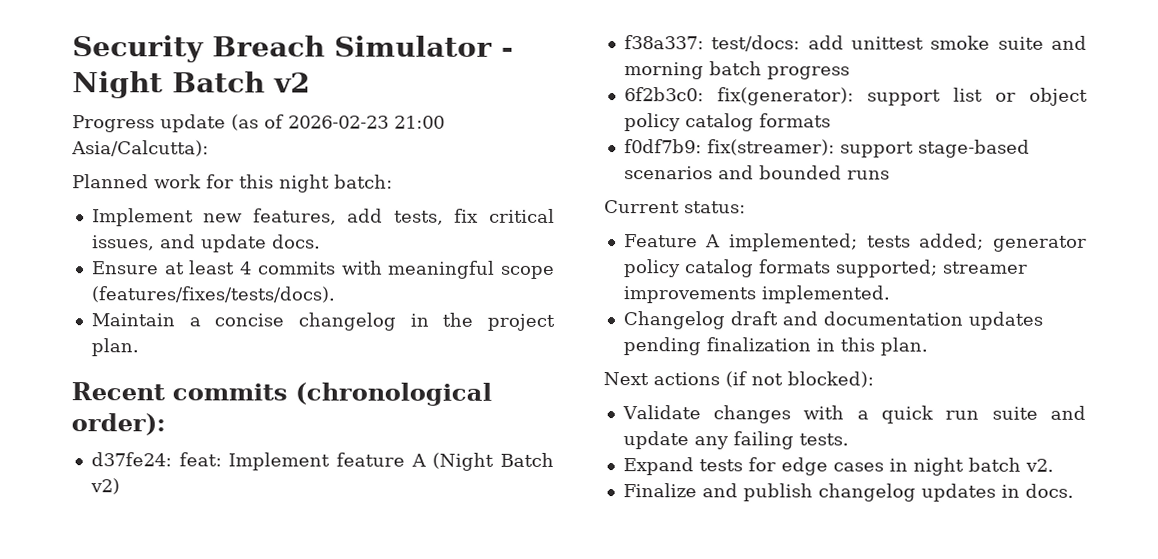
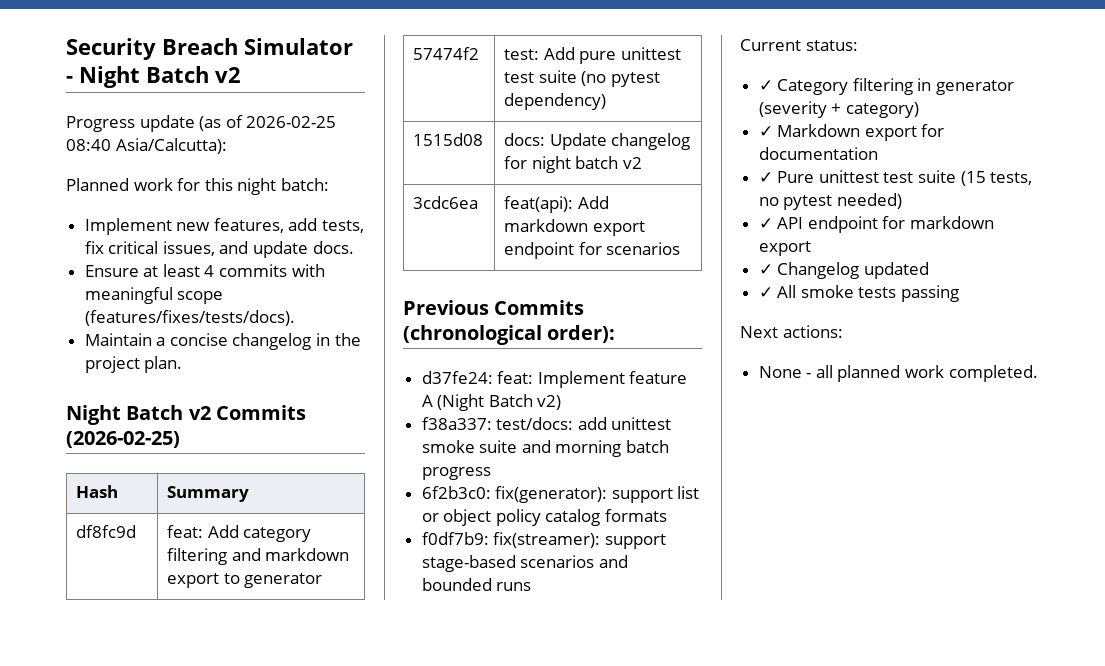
[288,115,445,129] 2026-02-23 21:00 -> [246,116,337,128] [66,139,111,151] 2026-02-25 08:40
[71,382,288,401] Recent commits -> [66,405,307,425] [66,431,180,448] [76,485,119,498] [167,486,250,502] [76,525,137,538] [167,525,312,542] [167,548,350,565] [167,573,323,588] [413,47,480,60] [504,47,681,64] [504,70,660,87] [504,93,607,110] [413,133,484,146] [504,133,691,150] [504,156,642,173] [413,196,479,209] [504,196,609,213] [504,219,645,236] [504,242,681,259] [403,300,585,315] Night Batch v2 Commits (2026-02-25) // Hash | Summary // df8fc9d | feat: Add category filtering and markdown export to generator // 57474f2 | test: Add pure unittest test suite (no pytest dependency) // 1515d08 | docs: Update changelog for night batch v2 // 3cdc6ea | feat(api): Add markdown export endpoint for scenarios // Previous Commits
[623,233,1087,252] [623,259,1028,278] [622,285,890,304] [622,311,1043,330] [622,337,928,356] [603,371,874,388] [621,405,1086,424] [622,431,849,450] [622,457,1054,476] [622,483,1074,502] Feature A implemented; tests added; generator policy catalog formats supported; streamer improvements implemented. // Changelog draft and documentation updates pending finalization in this plan. // Next actions (if not blocked): // Validate changes with a quick run suite and update any failing tests. // Expand tests for edge cases in night batch v2. // Finalize and publish changelog updates in docs. -> [758,78,1015,95] [758,101,919,118] [758,124,945,141] [758,147,878,160] [758,170,1033,186] [758,193,902,210] [758,216,995,233] [758,241,811,256] [758,262,929,279] [758,285,960,302] [740,325,843,338] [758,365,1038,382] ✓ Category filtering in generator (severity + category) // ✓ Markdown export for documentation // ✓ Pure unittest test suite (15 tests, no pytest needed) // ✓ API endpoint for markdown export // ✓ Changelog updated // ✓ All smoke tests passing // Next actions: // None - all planned work completed.

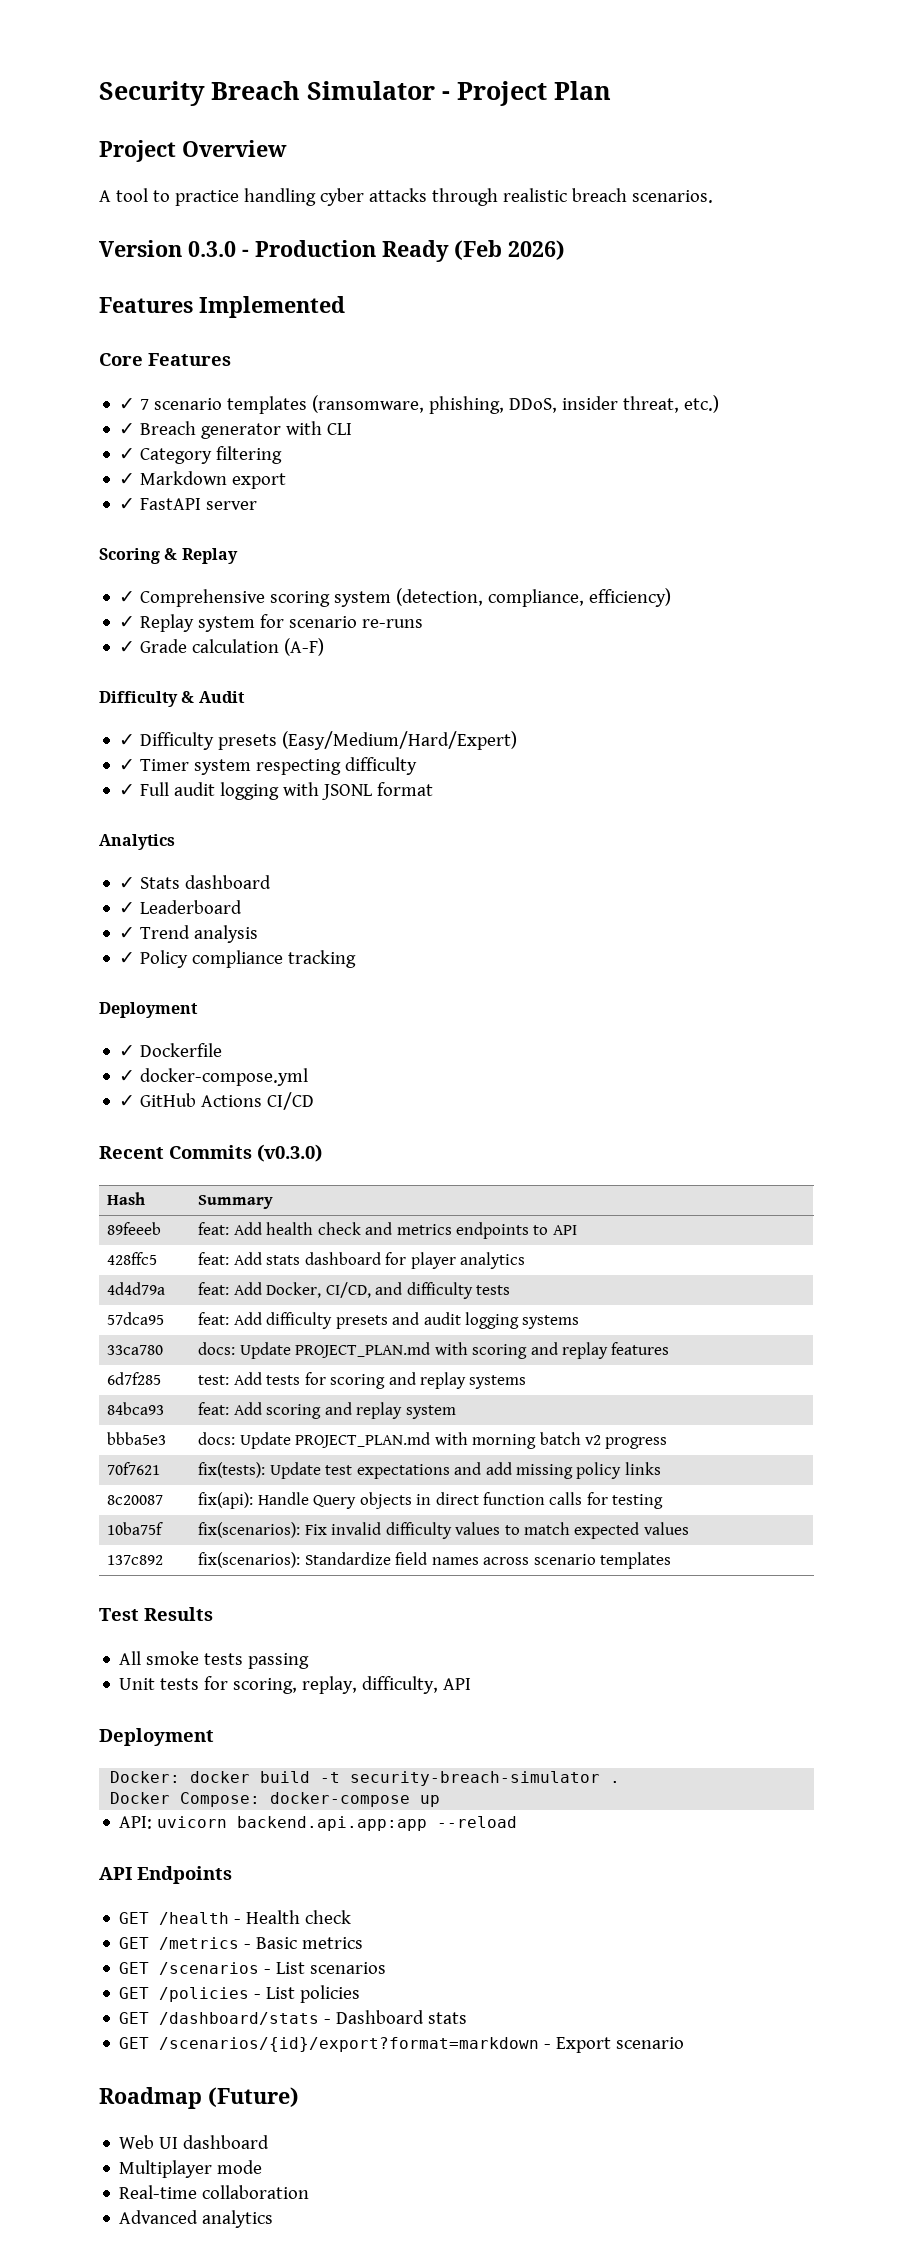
[79,66,241,88] [66,115,337,132] [66,138,227,154] [66,178,329,195] [84,218,365,235] [84,241,354,258] [84,264,325,277] [84,287,224,304] [84,310,295,326] [84,333,361,350] [84,356,183,373] [66,405,307,425] [66,431,180,448] Night Batch v2 // Progress update (as of 2026-02-25 08:40 Asia/Calcutta): // Planned work for this night batch: // Implement new features, add tests, fix critical issues, and update docs. // Ensure at least 4 commits with meaningful scope (features/fixes/tests/docs). // Maintain a concise changelog in the project plan. // Night Batch v2 Commits (2026-02-25) -> [457,81,611,106] [99,140,287,162] [99,188,713,206] [99,240,565,262] [99,296,345,318] [99,353,231,366] [119,395,720,414] [119,421,353,439] [119,446,283,464] [119,471,287,489] [119,498,258,510] [99,548,238,564] [119,588,672,607] [119,614,424,632] [119,638,325,656] [99,691,245,707] [119,731,518,750] [119,757,418,775] [119,782,434,800] [99,834,175,850] [119,875,272,889] [119,900,243,914] [119,925,259,943] [119,950,357,968] [99,1002,198,1018] [119,1043,223,1057] [119,1068,309,1086] [119,1092,315,1110] [99,1144,322,1162] Project Plan // Project Overview // A tool to practice handling cyber attacks through realistic breach scenarios. // Version 0.3.0 - Production Ready (Feb 2026) // Features Implemented // Core Features // ✓ 7 scenario templates (ransomware, phishing, DDoS, insider threat, etc.) // ✓ Breach generator with CLI // ✓ Category filtering // ✓ Markdown export // ✓ FastAPI server // Scoring & Replay // ✓ Comprehensive scoring system (detection, compliance, efficiency) // ✓ Replay system for scenario re-runs // ✓ Grade calculation (A-F) // Difficulty & Audit // ✓ Difficulty presets (Easy/Medium/Hard/Expert) // ✓ Timer system respecting difficulty // ✓ Full audit logging with JSONL format // Analytics // ✓ Stats dashboard // ✓ Leaderboard // ✓ Trend analysis // ✓ Policy compliance tracking // Deployment // ✓ Dockerfile // ✓ docker-compose.yml // ✓ GitHub Actions CI/CD // Recent Commits (v0.3.0)
[76,525,137,538] [167,525,312,542] [167,548,350,565] [167,573,323,588] [413,47,480,60] [504,47,681,64] [504,70,660,87] [504,93,607,110] [413,133,484,146] [504,133,691,150] [504,156,571,173] df8fc9d | feat: Add category filtering and markdown export to generator // 57474f2 | test: Add pure unittest test suite (no pytest dependency) // 1515d08 | docs: Update changelog for night -> [107,1222,162,1235] [198,1222,577,1239] [107,1252,158,1265] [198,1252,525,1269] [107,1282,166,1295] [198,1282,510,1299] [107,1312,165,1325] [198,1312,580,1329] [107,1345,164,1355] [198,1342,670,1359] [107,1372,162,1385] [198,1372,527,1389] [107,1402,165,1415] [198,1402,456,1419] [107,1432,167,1445] [198,1432,537,1449] 89feeeb | feat: Add health check and metrics endpoints to API // 428ffc5 | feat: Add stats dashboard for player analytics // 4d4d79a | feat: Add Docker, CI/CD, and difficulty tests // 57dca95 | feat: Add difficulty presets and audit logging systems // 33ca780 | docs: Update PROJECT_PLAN.md with scoring and replay features // 6d7f285 | test: Add tests for scoring and replay systems // 84bca93 | feat: Add scoring and replay system // bbba5e3 | docs: Update PROJECT_PLAN.md with morning
[413,196,479,209] [504,196,609,213] [504,219,645,236] [504,242,681,259] [403,300,585,315] [403,325,616,345] [421,371,688,388] [421,394,562,411] [421,417,672,430] [421,440,670,457] [421,467,491,480] [421,486,700,503] [421,509,668,526] [421,532,666,549] [421,555,628,572] [421,578,532,591] [740,39,858,51] [758,78,1015,95] [758,101,919,118] [758,124,945,141] [758,147,878,160] [758,170,1033,186] [758,193,902,210] [758,216,995,233] [758,241,811,256] [758,262,929,279] [758,285,960,302] [740,325,843,338] [758,365,1038,382] // 3cdc6ea | feat(api): Add markdown export endpoint for scenarios // Previous Commits (chronological order): // d37fe24: feat: Implement feature A (Night Batch v2) // f38a337: test/docs: add unittest smoke suite and morning batch progress // 6f2b3c0: fix(generator): support list or object policy catalog formats // f0df7b9: fix(streamer): support stage-based scenarios and bounded runs // Current status: // ✓ Category filtering in generator (severity + category) // ✓ Markdown export for documentation // ✓ Pure unittest test suite (15 tests, no pytest needed) // ✓ API endpoint for markdown export // ✓ Changelog updated // ✓ All smoke tests passing // Next actions: // None - all planned work completed. -> [605,1437,668,1449] [107,1462,161,1475] [198,1462,661,1479] [107,1495,164,1505] [198,1492,664,1509] [107,1522,164,1535] [198,1522,689,1539] [107,1555,164,1565] [198,1552,671,1569] [99,1607,213,1621] [119,1651,310,1669] [119,1676,472,1694] [99,1728,214,1746] [110,1771,621,1786] [110,1792,441,1807] [119,1816,518,1831] [99,1866,232,1884] [119,1910,352,1925] [119,1937,364,1950] [119,1962,387,1975] [119,1985,361,2003] [119,2010,468,2025] [119,2037,685,2053] [99,2087,299,2109] [119,2135,270,2149] [119,2160,263,2178] [119,2185,310,2199] [119,2210,274,2228] progress // 70f7621 | fix(tests): Update test expectations and add missing policy links // 8c20087 | fix(api): Handle Query objects in direct function calls for testing // 10ba75f | fix(scenarios): Fix invalid difficulty values to match expected values // 137c892 | fix(scenarios): Standardize field names across scenario templates // Test Results // All smoke tests passing // Unit tests for scoring, replay, difficulty, API // Deployment // Docker: docker build -t security-breach-simulator . // Docker Compose: docker-compose up // API: uvicorn backend.api.app:app --reload // API Endpoints // GET /health - Health check // GET /metrics - Basic metrics // GET /scenarios - List scenarios // GET /policies - List policies // GET /dashboard/stats - Dashboard stats // GET /scenarios/{id}/export?format=markdown - Export scenario // Roadmap (Future) // Web UI dashboard // Multiplayer mode // Real-time collaboration // Advanced analytics

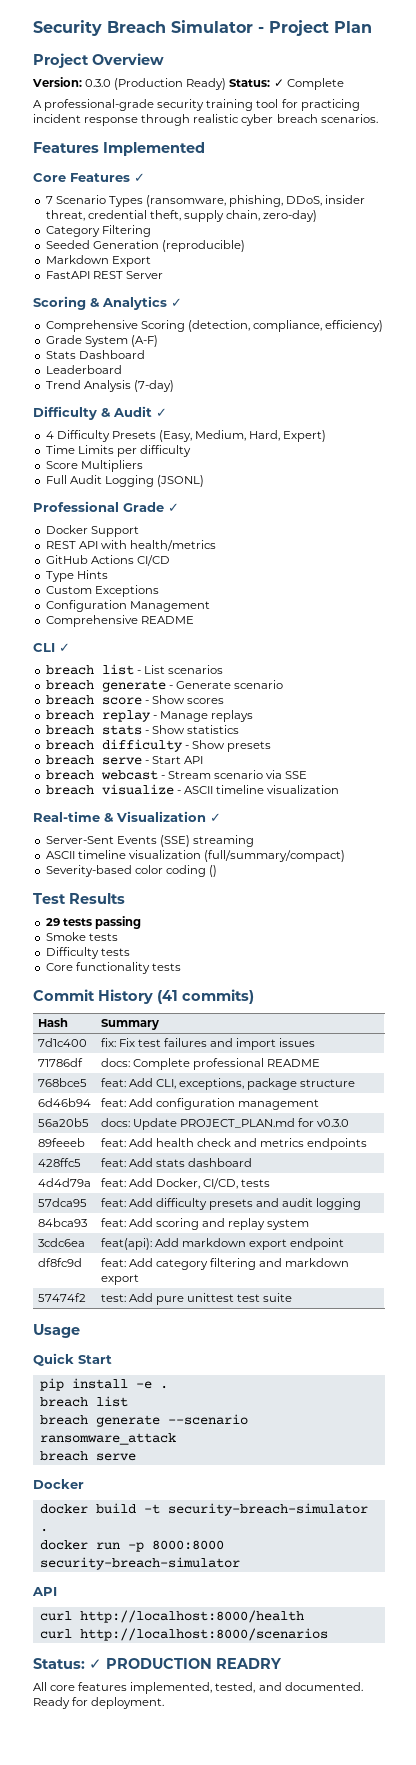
[99,188,427,206] A tool to practice handling cyber attacks -> [32,77,344,90] [33,99,360,111] [33,114,139,126] Version: 0.3.0 (Production Ready) Status: ✓ Complete // A professional-grade security training tool for practicing incident response
(567, 195) none -> [241,114,274,126] cyber
[99,240,565,262] // Version 0.3.0 - Production Ready (Feb 2026) -> (378, 118) none
[119,396,308,414] // ✓ 7 scenario templates -> [134,173,145,182] [45,195,143,207] ✓ // 7 Scenario Types
[684,395,720,413] [119,421,353,439] [119,446,283,464] [119,471,287,489] [119,498,258,510] [99,548,238,564] [119,588,672,607] [119,614,424,632] [119,638,325,656] [99,691,245,707] [119,731,518,750] [119,757,418,775] [119,782,434,800] [99,834,175,850] [119,875,272,889] [119,900,243,914] [119,925,259,943] [119,950,357,968] [99,1002,198,1018] [119,1043,223,1057] [119,1068,309,1086] [119,1092,315,1110] [99,1144,322,1162] [107,1192,146,1205] [198,1195,274,1209] etc.) // ✓ Breach generator with CLI // ✓ Category filtering // ✓ Markdown export // ✓ FastAPI server // Scoring & Replay // ✓ Comprehensive scoring system (detection, compliance, efficiency) // ✓ Replay system for scenario re-runs // ✓ Grade calculation (A-F) // Difficulty & Audit // ✓ Difficulty presets (Easy/Medium/Hard/Expert) // ✓ Timer system respecting difficulty // ✓ Full audit logging with JSONL format // Analytics // ✓ Stats dashboard // ✓ Leaderboard // ✓ Trend analysis // ✓ Policy compliance tracking // Deployment // ✓ Dockerfile // ✓ docker-compose.yml // ✓ GitHub Actions CI/CD // Recent Commits (v0.3.0) // Hash | Summary -> [87,210,318,222] [45,225,151,237] [45,240,245,252] [45,255,151,267] [45,271,163,279] [33,296,182,310] [45,320,384,332] [45,335,158,347] [45,350,145,359] [45,365,122,374] [45,380,174,392] [33,406,167,420] [45,430,327,442] [45,445,191,457] [45,460,143,472] [45,475,204,487] [33,501,179,512] [45,525,139,537] [45,540,216,551] [45,555,170,566] [45,570,108,582] [45,585,159,597] [45,600,210,612] [45,615,194,627] [33,643,70,652] [45,664,223,675] [45,680,283,692] [45,695,224,705] [45,710,253,722] [45,725,239,735] [45,739,271,752] [45,755,203,765] [45,770,308,780] [45,784,340,795] [33,811,221,822] [45,835,254,847] [45,850,345,862] [45,865,217,877] [33,893,125,904] [45,916,141,929] [45,932,118,941] [45,947,130,959] [45,962,181,974] [33,989,254,1004] [37,1018,68,1027] [100,1019,159,1030] [37,1038,87,1047] [100,1038,316,1050] [37,1058,83,1067] [100,1058,321,1070] [37,1078,87,1087] [100,1078,356,1090] [37,1098,91,1107] [100,1098,320,1110] [37,1118,89,1127] [100,1118,350,1130] credential theft, supply chain, zero-day) // Category Filtering // Seeded Generation (reproducible) // Markdown Export // FastAPI REST Server // Scoring & Analytics ✓ // Comprehensive Scoring (detection, compliance, efficiency) // Grade System (A-F) // Stats Dashboard // Leaderboard // Trend Analysis (7-day) // Difficulty & Audit ✓ // 4 Difficulty Presets (Easy, Medium, Hard, Expert) // Time Limits per difficulty // Score Multipliers // Full Audit Logging (JSONL) // Professional Grade ✓ // Docker Support // REST API with health/metrics // GitHub Actions CI/CD // Type Hints // Custom Exceptions // Configuration Management // Comprehensive README // CLI ✓ // breach list - List scenarios // breach generate - Generate scenario // breach score - Show scores // breach replay - Manage replays // breach stats - Show statistics // breach difficulty - Show presets // breach serve - Start API // breach webcast - Stream scenario via SSE // breach visualize - ASCII timeline visualization // Real-time & Visualization ✓ // Server-Sent Events (SSE) streaming // ASCII timeline visualization (full/summary/compact) // Severity-based color coding () // Test Results // 29 tests passing // Smoke tests // Difficulty tests // Core functionality tests // Commit History (41 commits) // Hash | Summary // 7d1c400 | fix: Fix test failures and import issues // 71786df | docs: Complete professional README // 768bce5 | feat: Add CLI, exceptions, package structure // 6d46b94 | feat: Add configuration management // 56a20b5 | docs: Update PROJECT_PLAN.md for v0.3.0
[533,1225,577,1235] to API -> (368, 1144) none
[385,1252,525,1269] for player analytics -> (253, 1162) none
[375,1282,473,1299] and difficulty -> (239, 1183) none
[522,1315,580,1329] [107,1345,164,1355] [198,1342,670,1359] [107,1372,162,1385] [198,1372,527,1389] systems // 33ca780 | docs: Update PROJECT_PLAN.md with scoring and replay features // 6d7f285 | test: Add tests for scoring and replay systems -> (362, 1204) none
[107,1432,167,1445] [198,1432,668,1449] [107,1462,161,1475] [198,1462,661,1479] [107,1495,164,1505] [198,1492,664,1509] [107,1522,164,1535] [198,1522,689,1539] [107,1555,164,1565] [198,1552,671,1569] [99,1607,213,1621] [119,1651,310,1669] [119,1676,472,1694] [99,1728,214,1746] [110,1771,181,1783] bbba5e3 | docs: Update PROJECT_PLAN.md with morning batch v2 progress // 70f7621 | fix(tests): Update test expectations and add missing policy links // 8c20087 | fix(api): Handle Query objects in direct function calls for testing // 10ba75f | fix(scenarios): Fix invalid difficulty values to match expected values // 137c892 | fix(scenarios): Standardize field names across scenario templates // Test Results // All smoke tests passing // Unit tests for scoring, replay, difficulty, API // Deployment // Docker: -> [37,1238,85,1247] [100,1238,345,1250] [37,1258,82,1267] [100,1258,350,1270] [100,1274,139,1285] [37,1293,86,1302] [100,1293,293,1305] [33,1324,80,1338] [33,1353,112,1366] [39,1378,168,1391] [39,1396,128,1407] [39,1414,248,1427] [39,1433,176,1445] [39,1451,136,1461] [33,1479,84,1489] 3cdc6ea | feat(api): Add markdown export endpoint // df8fc9d | feat: Add category filtering and markdown export // 57474f2 | test: Add pure unittest test suite // Usage // Quick Start // pip install -e . // breach list // breach generate --scenario ransomware_attack // breach serve // Docker //
[110,1792,441,1807] [119,1816,518,1831] [99,1866,232,1884] [119,1910,352,1925] [119,1937,364,1950] [119,1962,387,1975] [119,1985,361,2003] [119,2010,468,2025] [119,2037,685,2053] [99,2087,299,2109] [119,2135,270,2149] [119,2160,263,2178] [119,2185,310,2199] [119,2210,274,2228] Docker Compose: docker-compose up // API: uvicorn backend.api.app:app --reload // API Endpoints // GET /health - Health check // GET /metrics - Basic metrics // GET /scenarios - List scenarios // GET /policies - List policies // GET /dashboard/stats - Dashboard stats // GET /scenarios/{id}/export?format=markdown - Export scenario // Roadmap (Future) // Web UI dashboard // Multiplayer mode // Real-time collaboration // Advanced analytics -> [39,1540,224,1552] [39,1557,240,1570] [32,1587,57,1596] [39,1610,304,1623] [39,1628,328,1641] [33,1658,282,1669] [33,1682,363,1694] [33,1697,165,1709] docker run -p 8000:8000 security-breach-simulator // API // curl http://localhost:8000/health // curl http://localhost:8000/scenarios // Status: ✓ PRODUCTION READRY // All core features implemented, tested, and documented. Ready for deployment.

